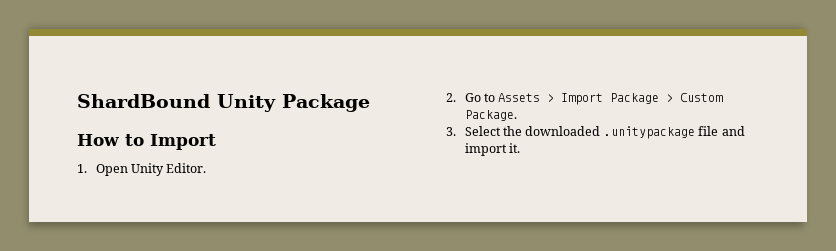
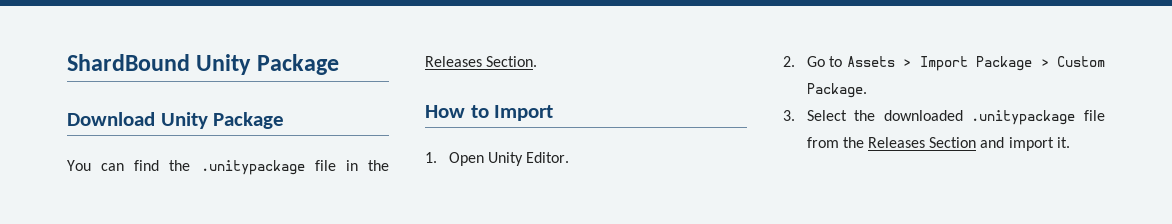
(370, 103) none -> [67,112,285,129] [67,160,389,175] [425,56,538,67] // Download Unity Package // You can find the .unitypackage file in the Releases Section.
(719, 131) none -> [806,137,977,148] from the Releases Section

